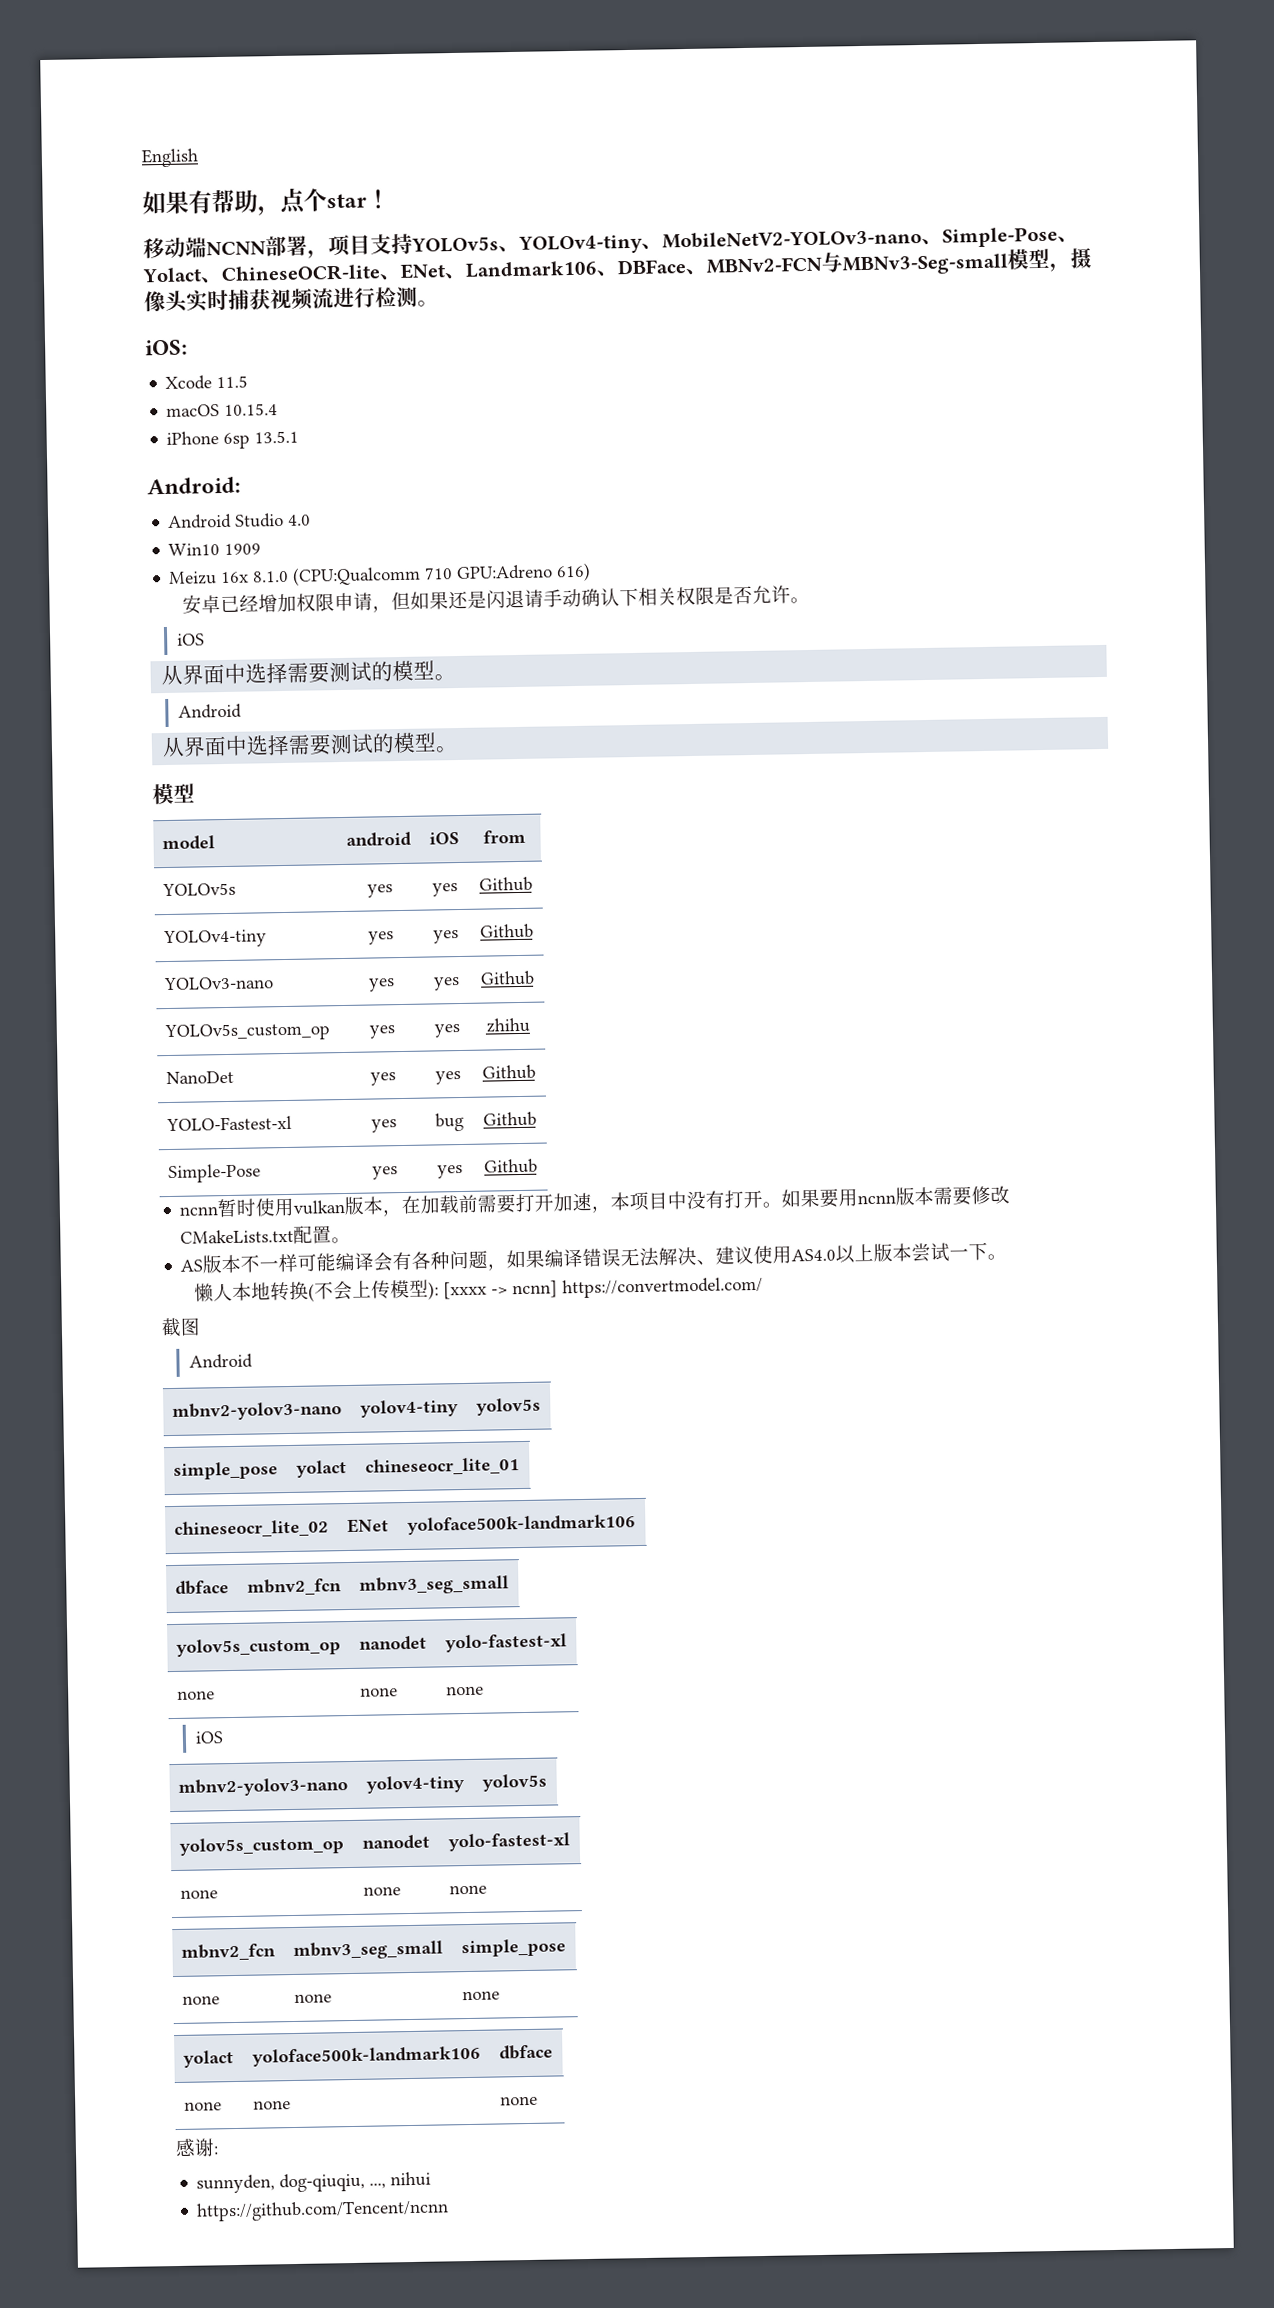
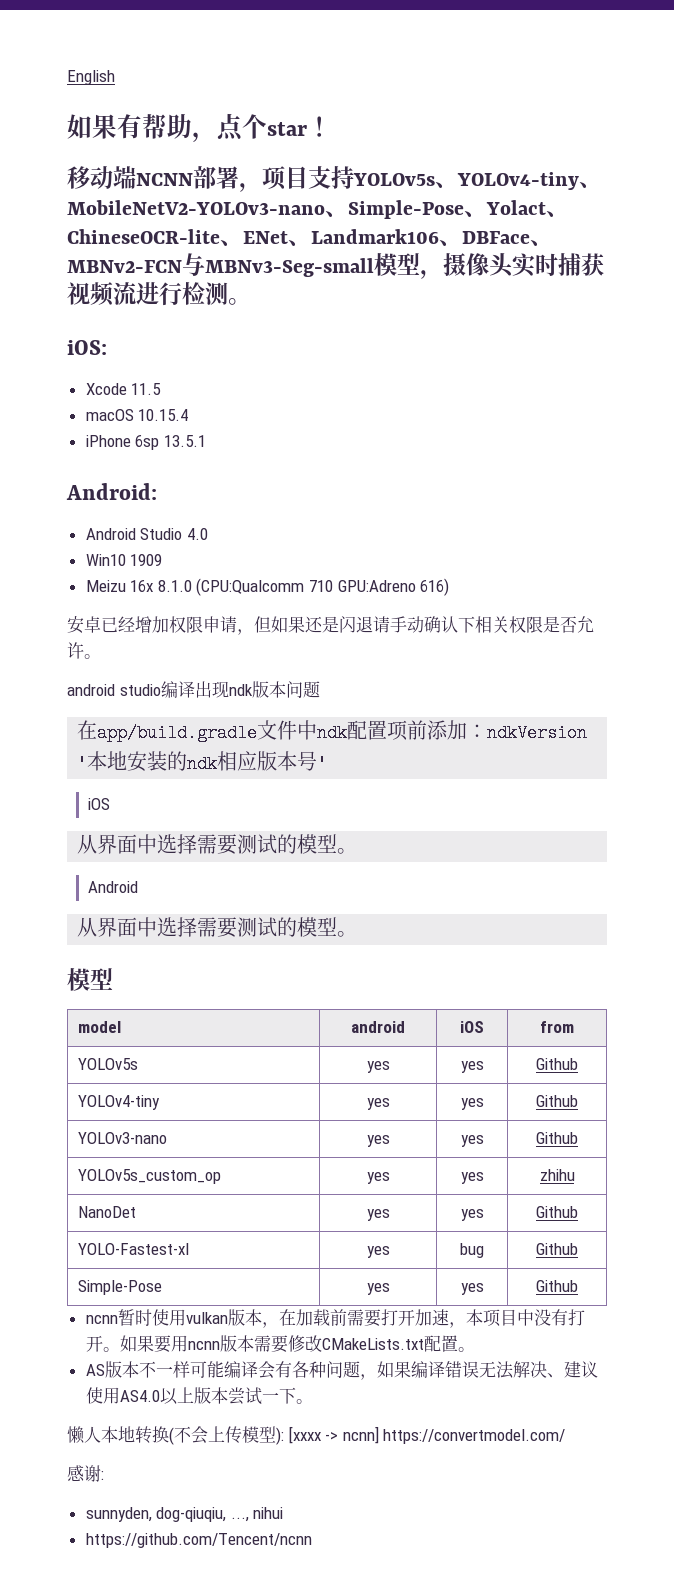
(810, 600) none -> [67,681,320,698] [77,720,588,742] [77,751,328,773] // android studio编译出现ndk版本问题 // 在app/build.gradle文件中ndk配置项前添加：ndkVersion '本地安装的ndk相应版本号'
[161,1317,201,1338] [189,1353,254,1369] [172,1401,343,1421] [360,1399,460,1418] [476,1397,542,1416] [173,1461,279,1480] [296,1460,348,1478] [365,1457,521,1476] [174,1519,330,1538] [347,1518,390,1534] [407,1514,637,1535] [175,1580,230,1595] [247,1578,343,1596] [359,1575,510,1595] [176,1637,342,1657] [359,1635,428,1651] [445,1633,568,1653] [177,1690,216,1700] [360,1687,399,1697] [446,1685,485,1696] [195,1731,225,1744] [178,1777,349,1797] [366,1775,466,1794] [482,1773,548,1792] [179,1836,345,1856] [362,1834,431,1850] [448,1832,571,1852] [180,1889,219,1899] [363,1886,402,1896] [449,1884,488,1895] [181,1943,277,1961] [293,1940,444,1960] [461,1938,567,1958] [182,1995,221,2005] [294,1993,333,2003] [462,1990,501,2001] [183,2050,235,2068] [252,2045,482,2067] [499,2044,554,2060] [184,2101,223,2111] [253,2100,292,2110] [500,2095,539,2106] // 截图 // Android // mbnv2-yolov3-nano | yolov4-tiny | yolov5s // simple_pose | yolact | chineseocr_lite_01 // chineseocr_lite_02 | ENet | yoloface500k-landmark106 // dbface | mbnv2_fcn | mbnv3_seg_small // yolov5s_custom_op | nanodet | yolo-fastest-xl // none | none | none // iOS // mbnv2-yolov3-nano | yolov4-tiny | yolov5s // yolov5s_custom_op | nanodet | yolo-fastest-xl // none | none | none // mbnv2_fcn | mbnv3_seg_small | simple_pose // none | none | none // yolact | yoloface500k-landmark106 | dbface // none | none | none -> (566, 1436) none

